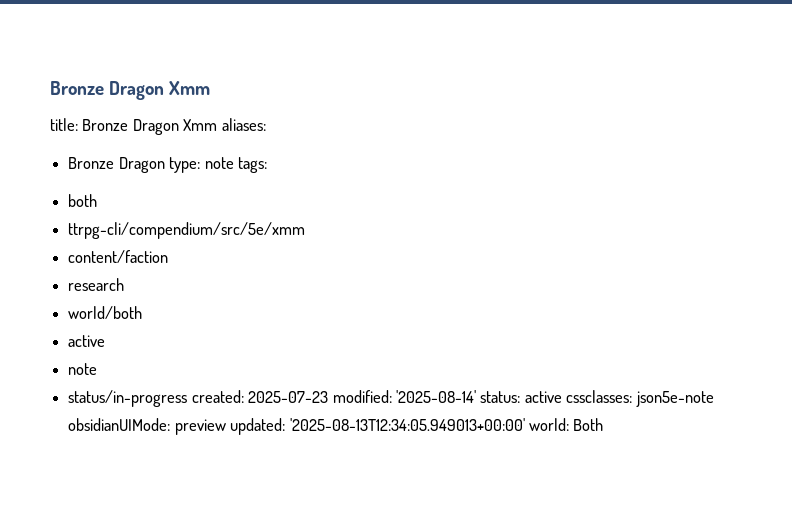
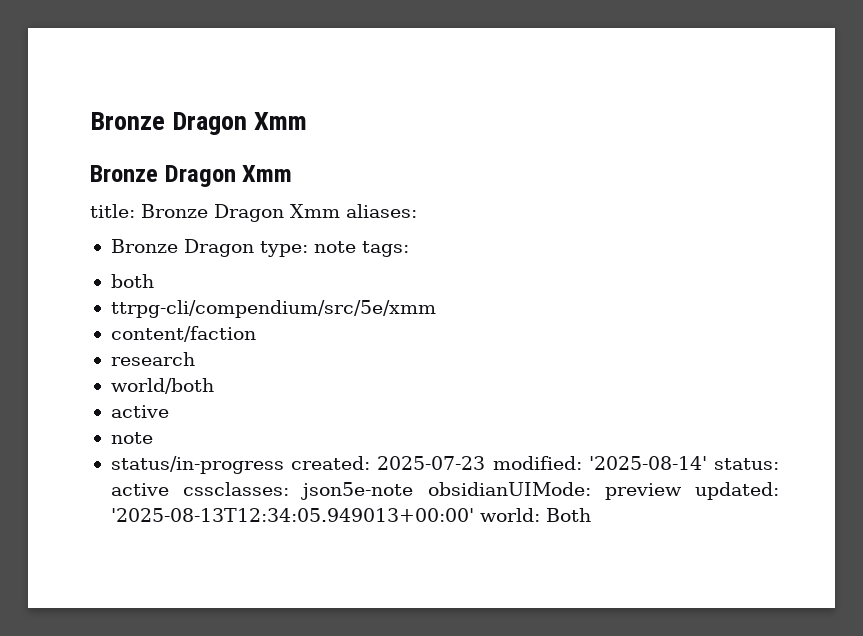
[50,81,211,100] Bronze Dragon Xmm -> [90,112,308,135] [90,165,293,187] Bronze Dragon Xmm // Bronze Dragon Xmm

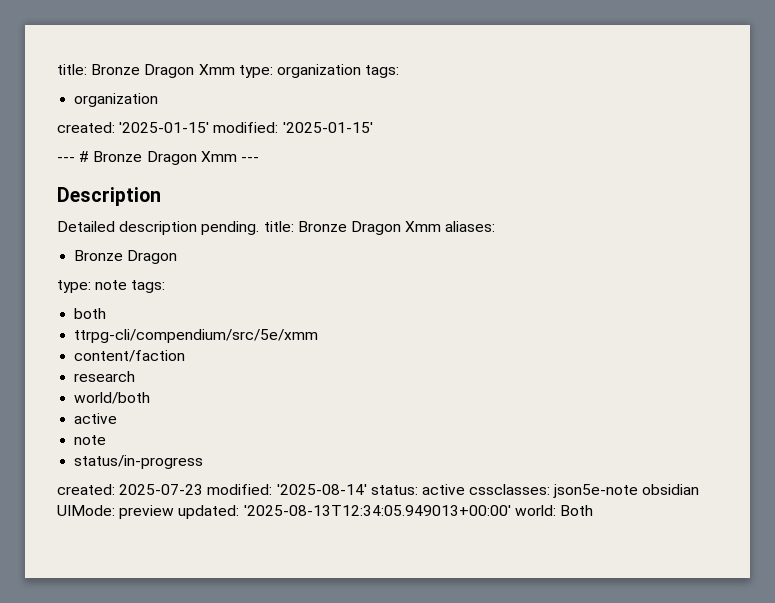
[90,112,308,135] [90,165,293,187] Bronze Dragon Xmm // Bronze Dragon Xmm // -> [57,64,400,78] [74,93,159,107] [57,122,373,133] [57,151,259,165] [57,187,161,206] [57,221,260,235] title: Bronze Dragon Xmm type: organization tags: // organization // created: '2025-01-15' modified: '2025-01-15' // --- # Bronze Dragon Xmm --- // Description // Detailed description pending.
(254, 248) none -> (178, 257) //
(284, 465) none -> (204, 462) //
[427,482,591,496] obsidianUIMode: -> [642,484,700,495] [57,505,115,516] obsidian UIMode:

